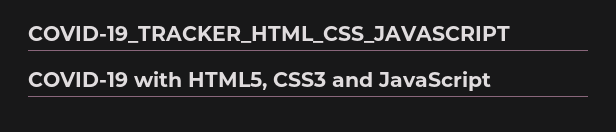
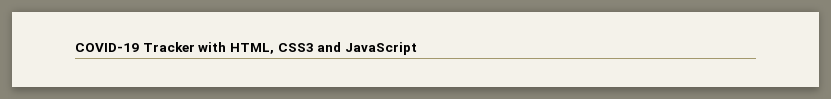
[28,26,510,43] [28,71,267,90] COVID-19_TRACKER_HTML_CSS_JAVASCRIPT // COVID-19 with HTML5, -> [75,42,274,54] COVID-19 Tracker with HTML,

